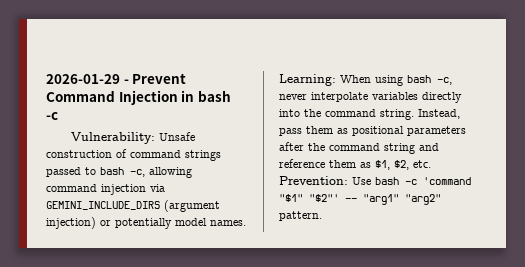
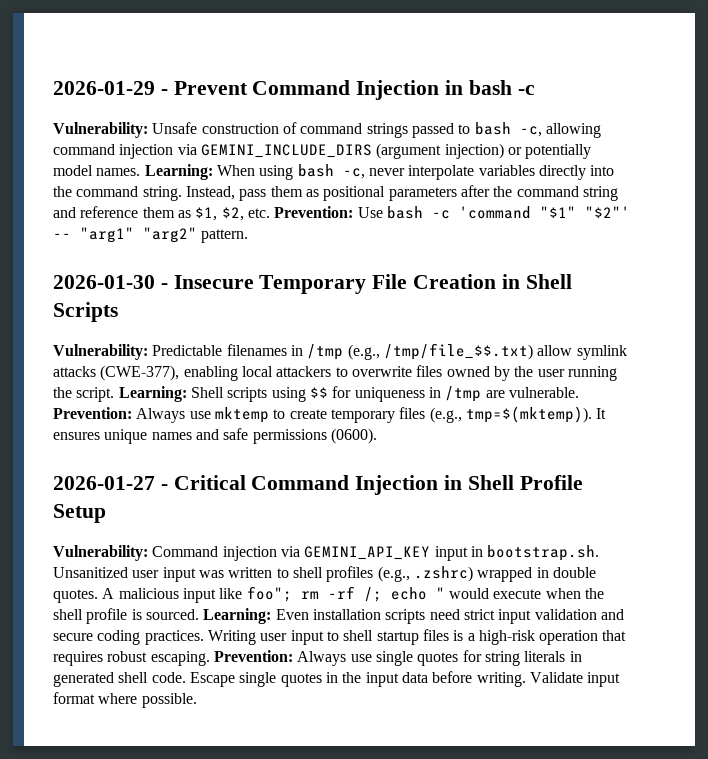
(322, 216) none -> [53,274,572,294] [53,302,118,322] [53,343,627,360] [53,365,617,381] [53,386,579,402] [53,406,607,423] [53,428,377,444] [53,475,583,495] [53,504,106,523] [53,545,600,561] [53,566,596,582] [53,586,604,603] [53,608,624,624] [53,629,627,645] [53,650,582,666] [53,671,621,687] [53,692,197,708] // 2026-01-30 - Insecure Temporary File Creation in Shell Scripts // Vulnerability: Predictable filenames in /tmp (e.g., /tmp/file_$$.txt) allow symlink attacks (CWE-377), enabling local attackers to overwrite files owned by the user running the script. Learning: Shell scripts using $$ for uniqueness in /tmp are vulnerable. Prevention: Always use mktemp to create temporary files (e.g., tmp=$(mktemp)). It ensures unique names and safe permissions (0600). // 2026-01-27 - Critical Command Injection in Shell Profile Setup // Vulnerability: Command injection via GEMINI_API_KEY input in bootstrap.sh. Unsanitized user input was written to shell profiles (e.g., .zshrc) wrapped in double quotes. A malicious input like foo"; rm -rf /; echo " would execute when the shell profile is sourced. Learning: Even installation scripts need strict input validation and secure coding practices. Writing user input to shell startup files is a high-risk operation that requires robust escaping. Prevention: Always use single quotes for string literals in generated shell code. Escape single quotes in the input data before writing. Validate input format where possible.

